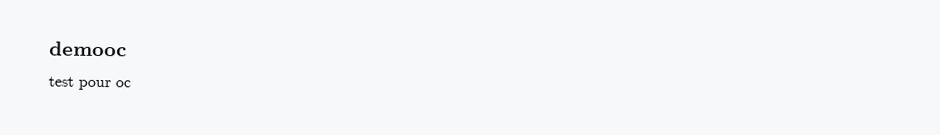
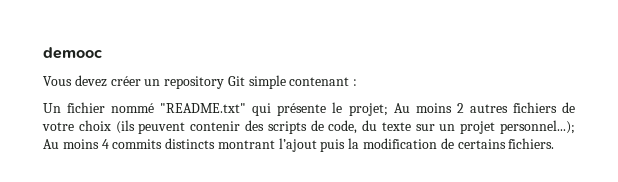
[48,76,131,91] test pour oc -> [43,75,358,89] [43,102,576,116] [42,120,575,134] [43,138,555,152] Vous devez créer un repository Git simple contenant : // Un fichier nommé "README.txt" qui présente le projet; Au moins 2 autres fichiers de votre choix (ils peuvent contenir des scripts de code, du texte sur un projet personnel...); Au moins 4 commits distincts montrant l’ajout puis la modification de certains fichiers.

